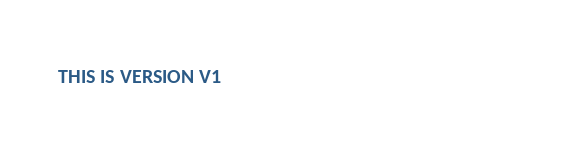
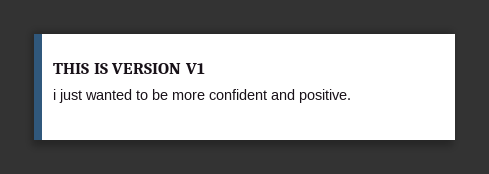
(221, 76) none -> [53,89,351,103] // i just wanted to be more confident and positive.

